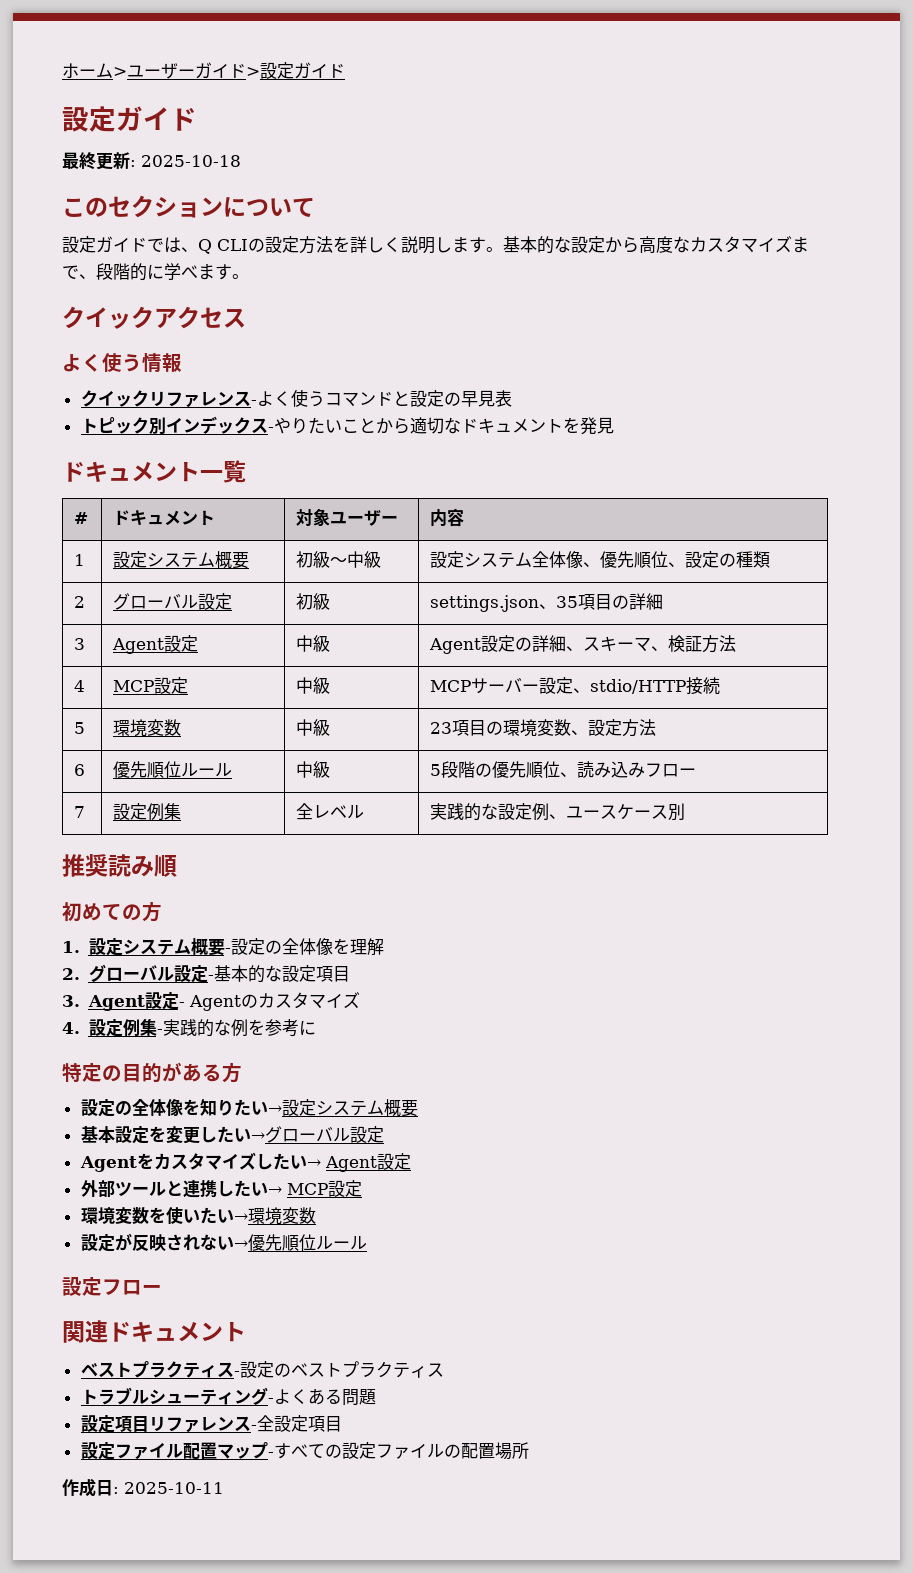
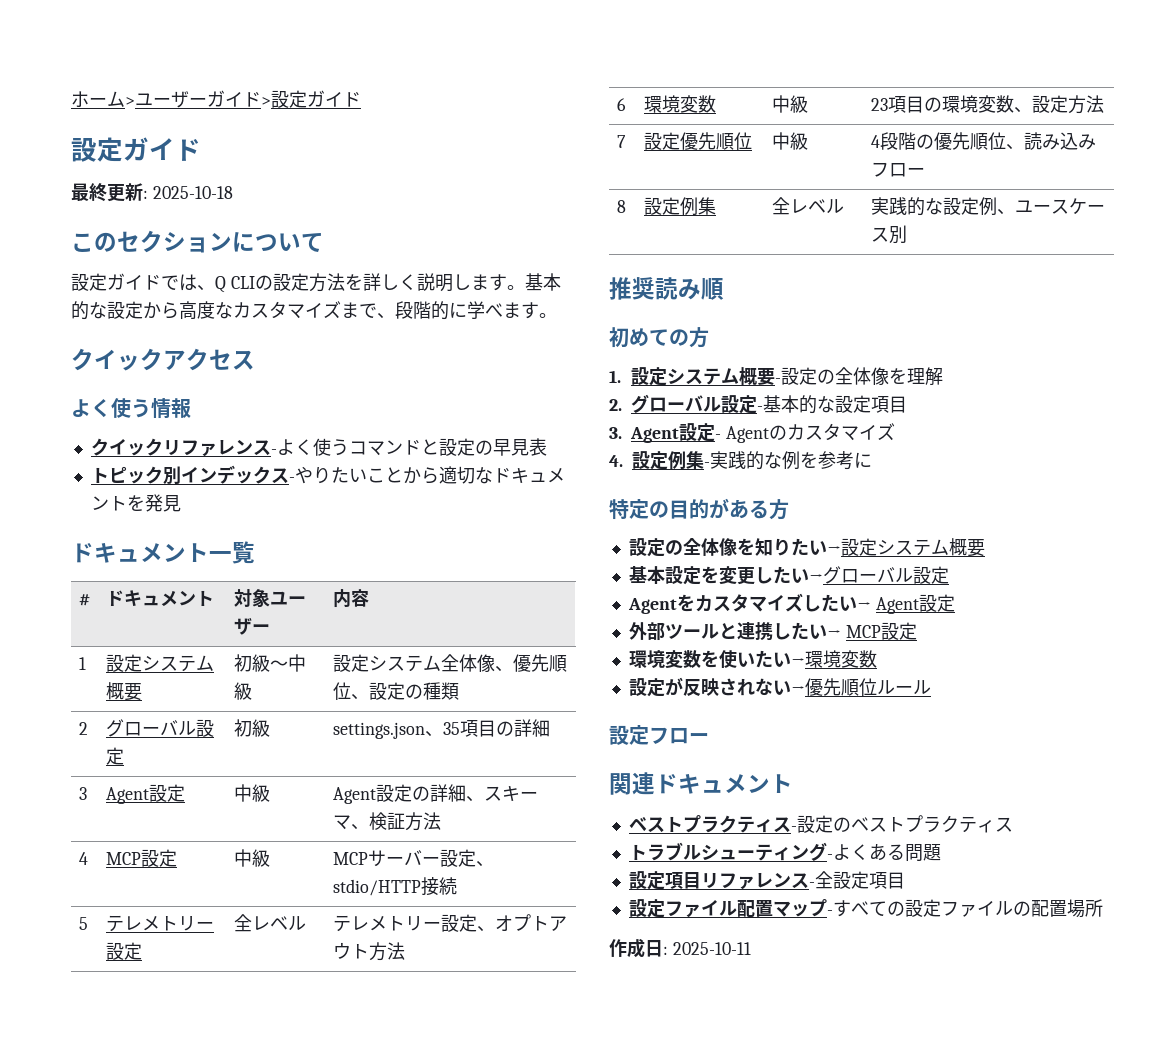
(86, 728) none -> [105,915,214,932] [105,942,142,960] [233,914,306,932] [332,914,567,932] [332,942,405,961] [616,98,626,111] | テレメトリー設定 | 全レベル | テレメトリー設定、オプトアウト方法 // 6
[74,764,86,776] [113,761,233,778] [296,761,331,778] [430,764,442,776] 6 | 優先順位ルール | 中級 | 5 -> [616,135,626,148] [643,132,752,150] [771,132,808,150] [870,135,880,148] 7 | 設定優先順位 | 中級 | 4
[74,806,86,818] 7 -> [616,200,626,213] 8

